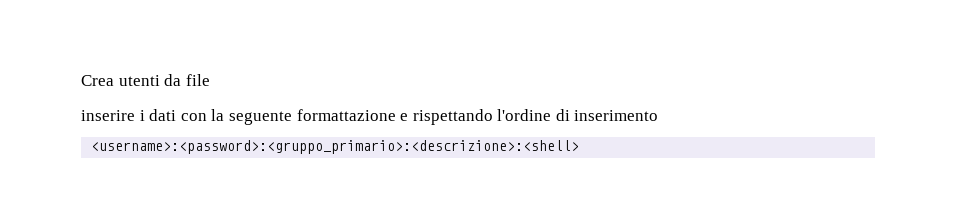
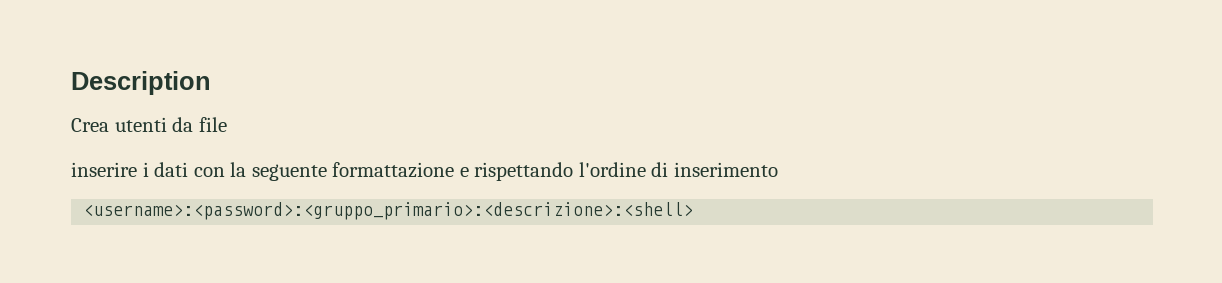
(81, 80) none -> [71,71,211,95] Description //

